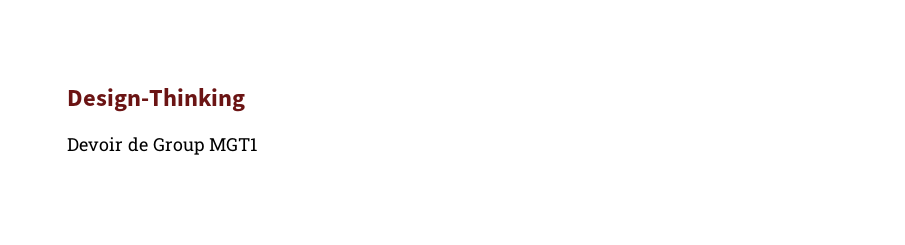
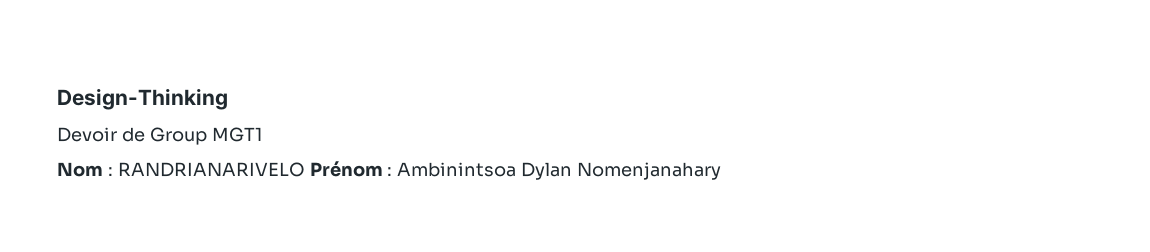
(257, 145) none -> [57,161,722,180] // Nom : RANDRIANARIVELO Prénom : Ambinintsoa Dylan Nomenjanahary

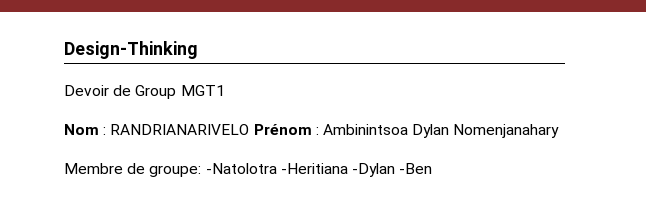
(722, 171) none -> [64,163,433,177] // Membre de groupe: -Natolotra -Heritiana -Dylan -Ben

